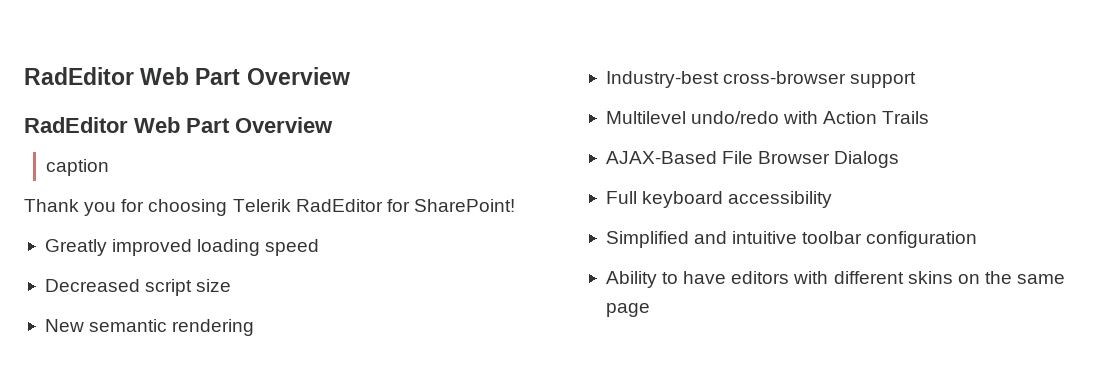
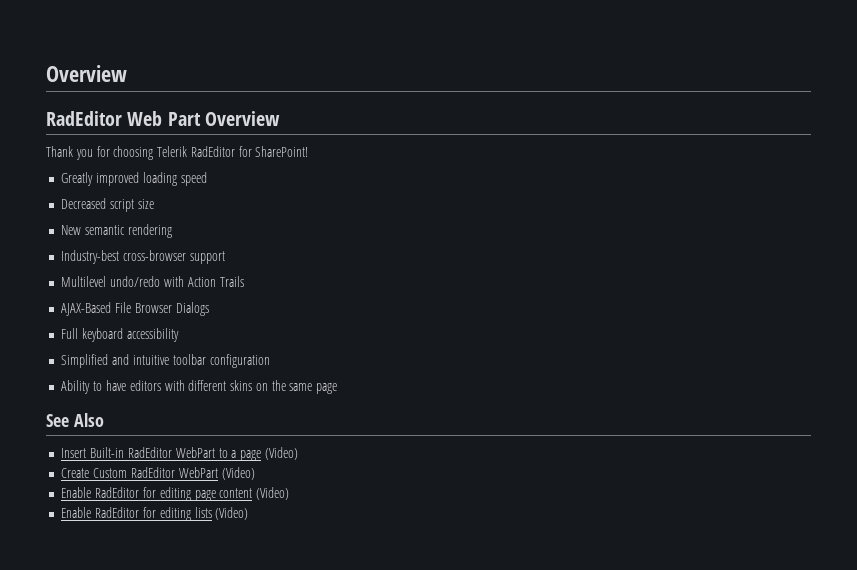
[24,67,241,85] RadEditor Web Part -> (46, 73) none
[46,159,110,176] // caption -> (280, 118) none
(650, 310) none -> [46,413,104,427] [61,447,298,461] [61,467,255,480] [61,487,290,501] [61,507,249,521] // See Also // Insert Built-in RadEditor WebPart to a page (Video) // Create Custom RadEditor WebPart (Video) // Enable RadEditor for editing page content (Video) // Enable RadEditor for editing lists (Video)

